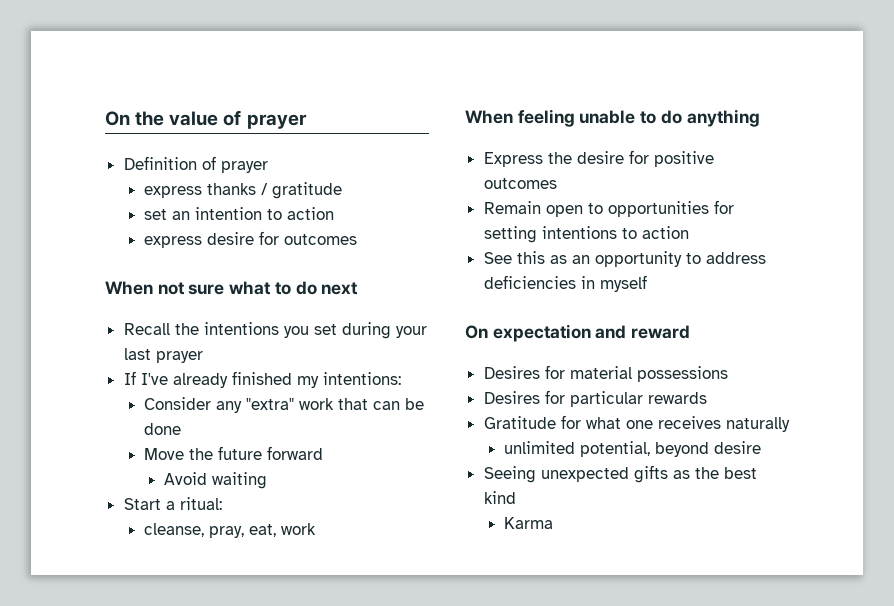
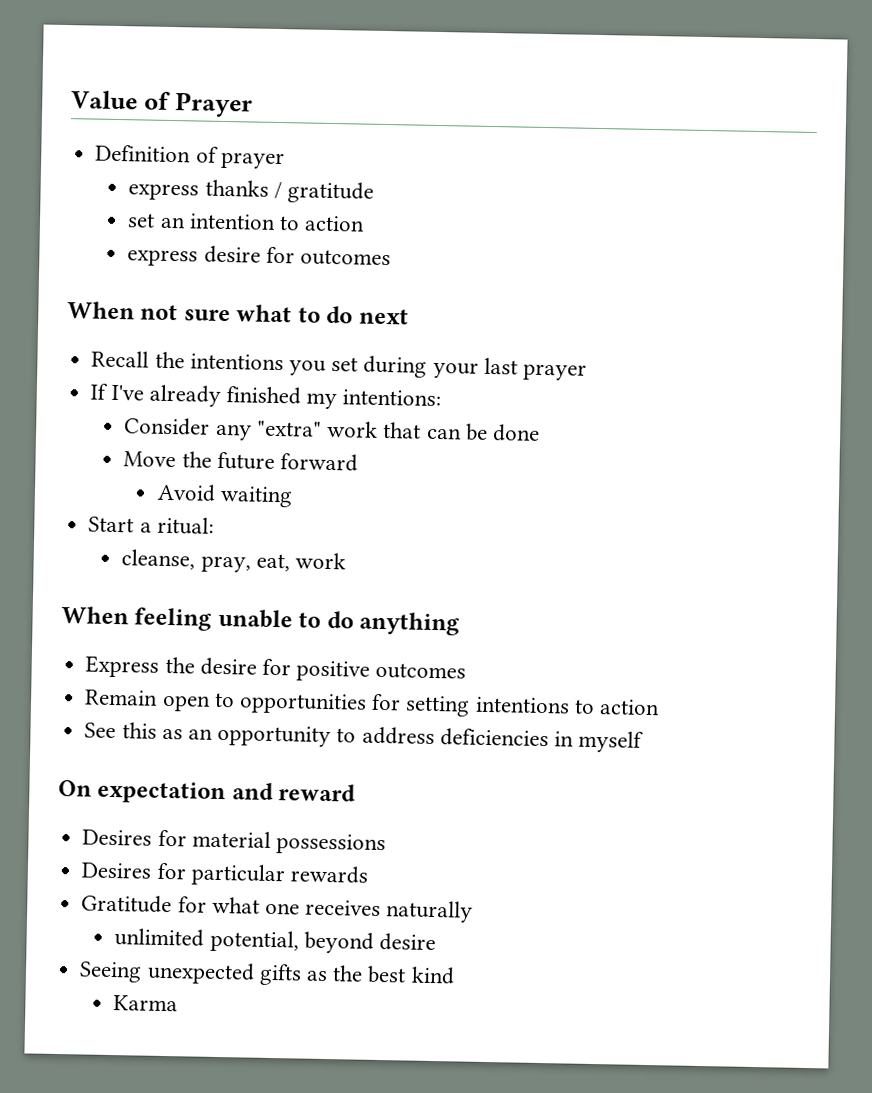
[105,110,307,129] On the value of prayer -> [71,90,253,118] Value of Prayer

